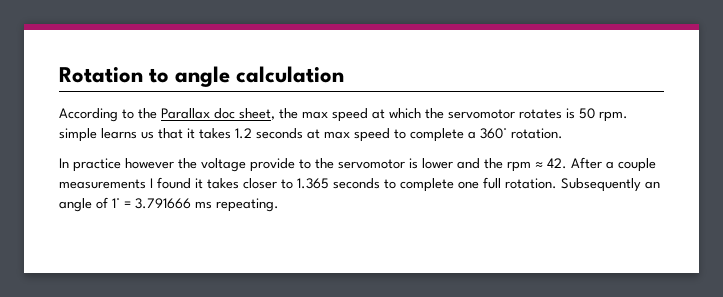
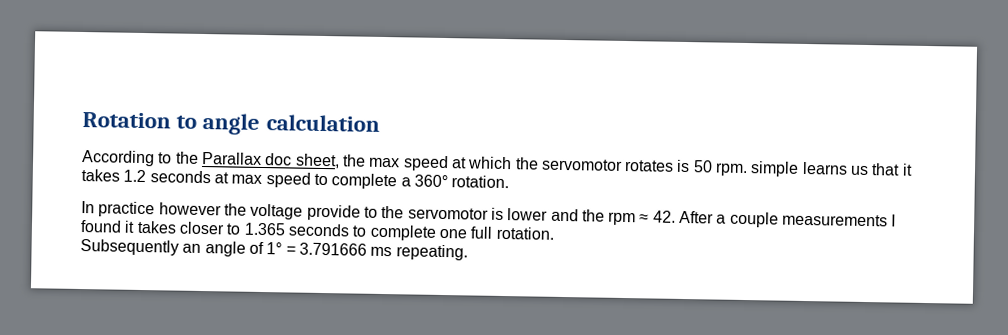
(557, 183) none -> (555, 233) //

